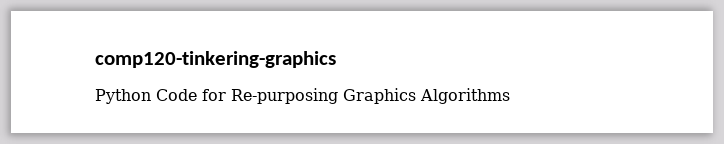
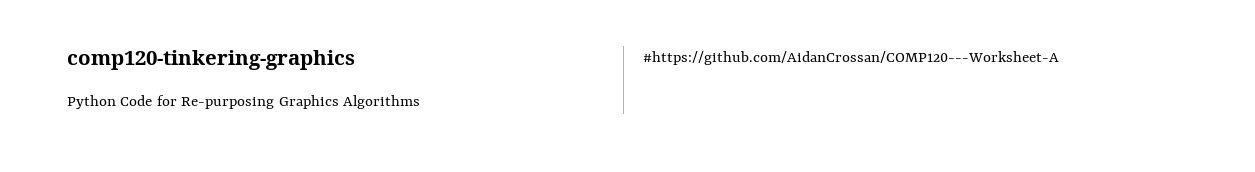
(510, 96) none -> [643,51,1059,65] #https://github.com/AidanCrossan/COMP120---Worksheet-A

